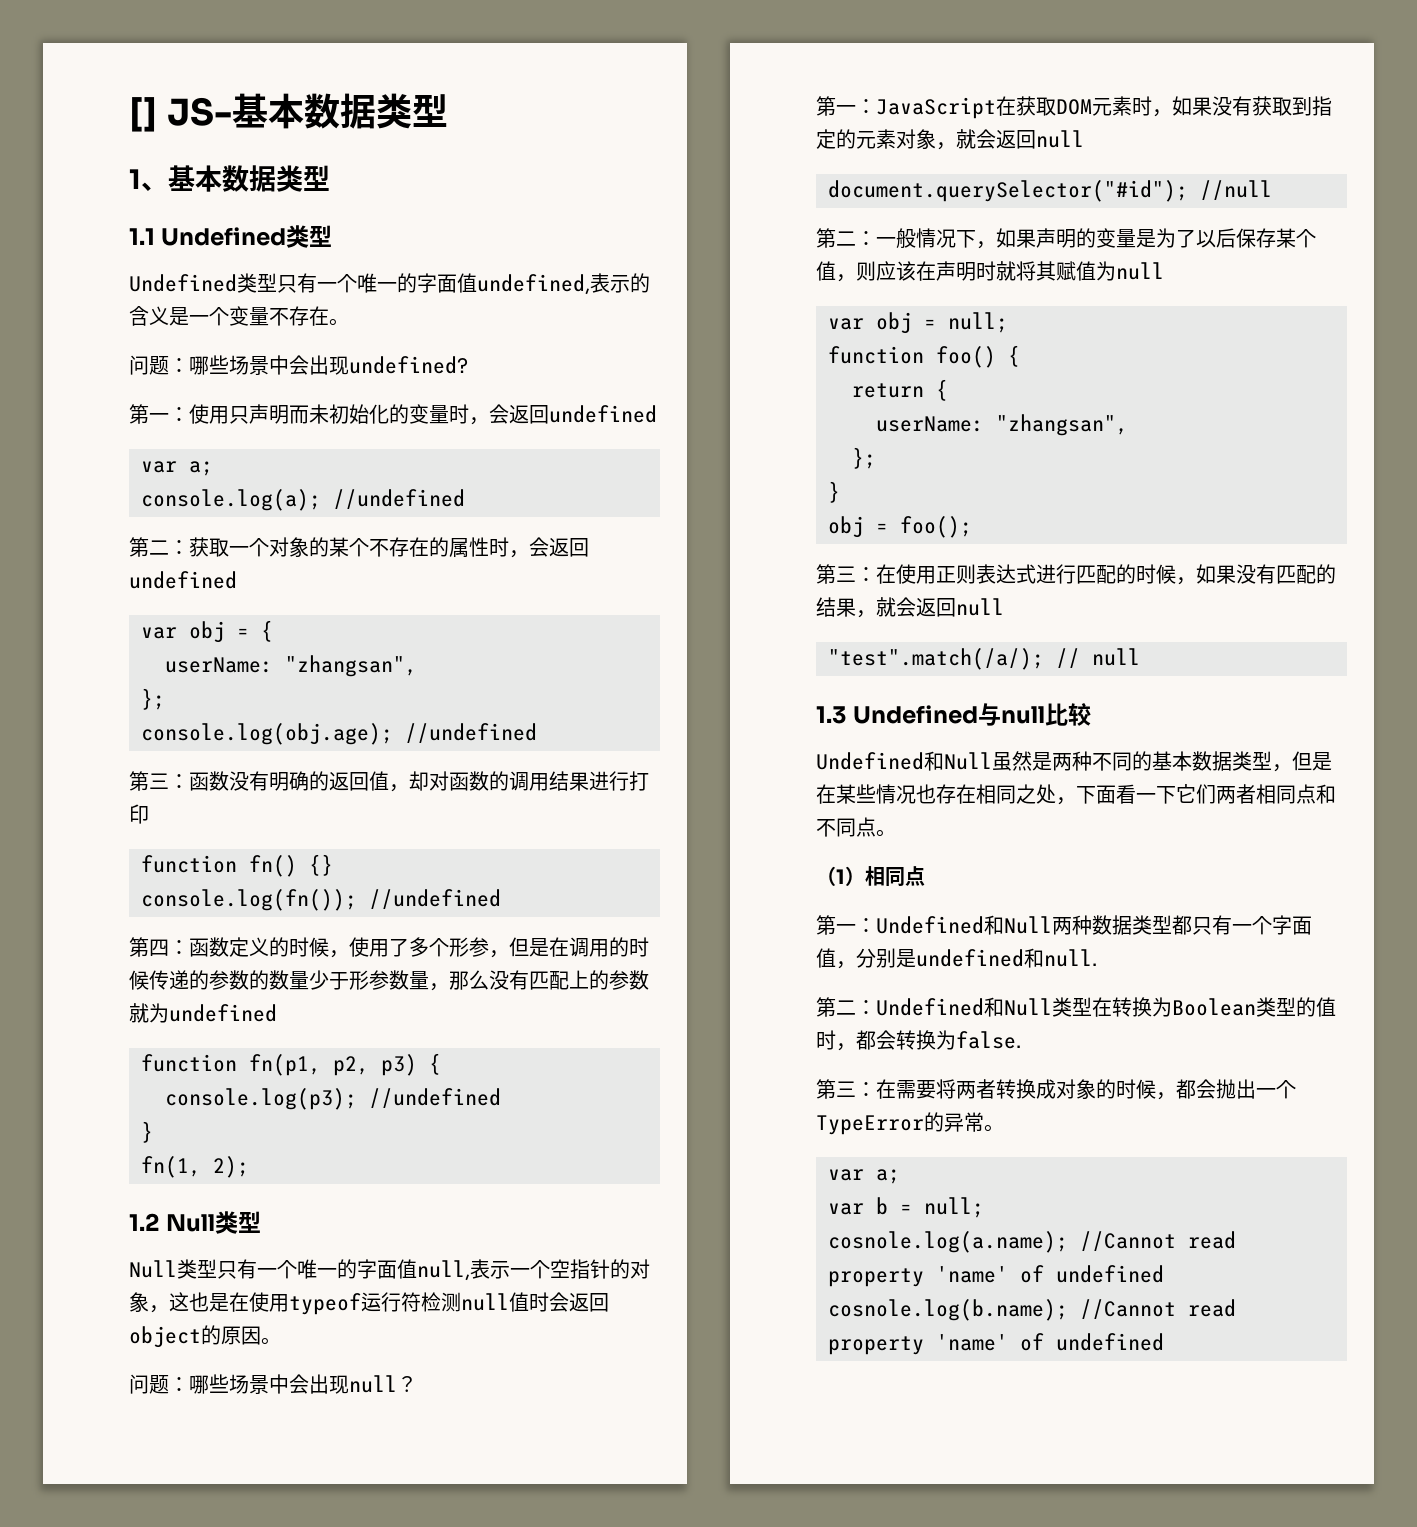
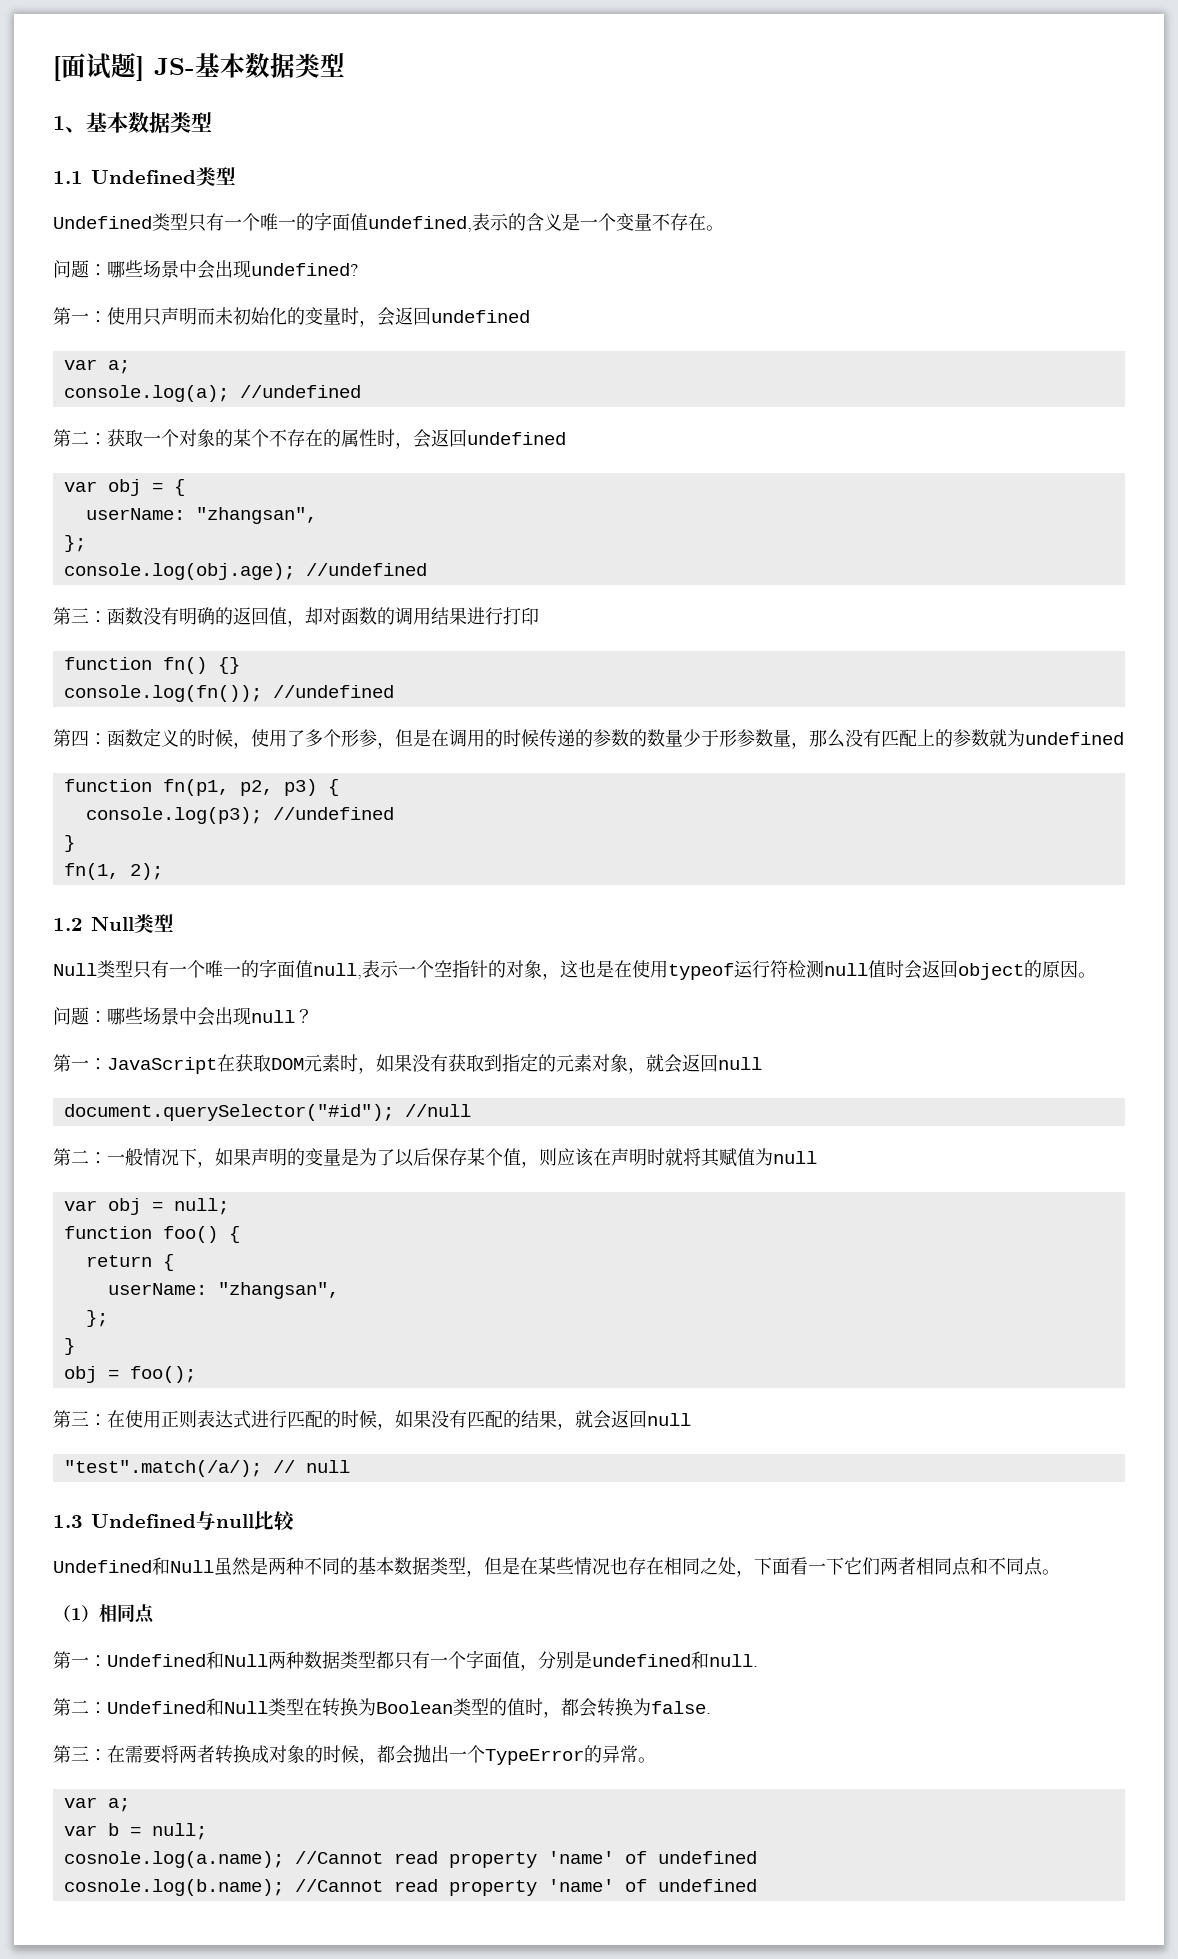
[129,97,157,132] [] -> [53,52,144,81] [面试题]

